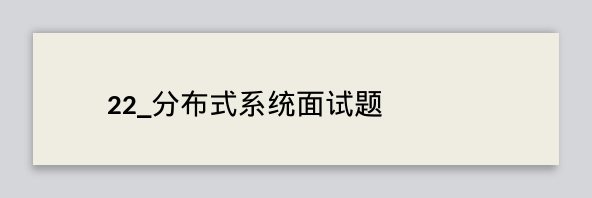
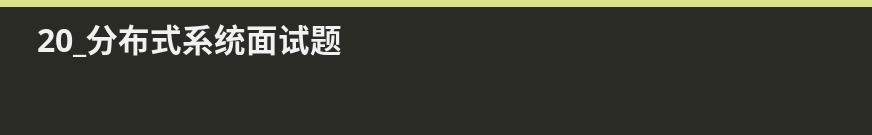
[107,96,152,118] 22_ -> [37,29,87,57] 20_

